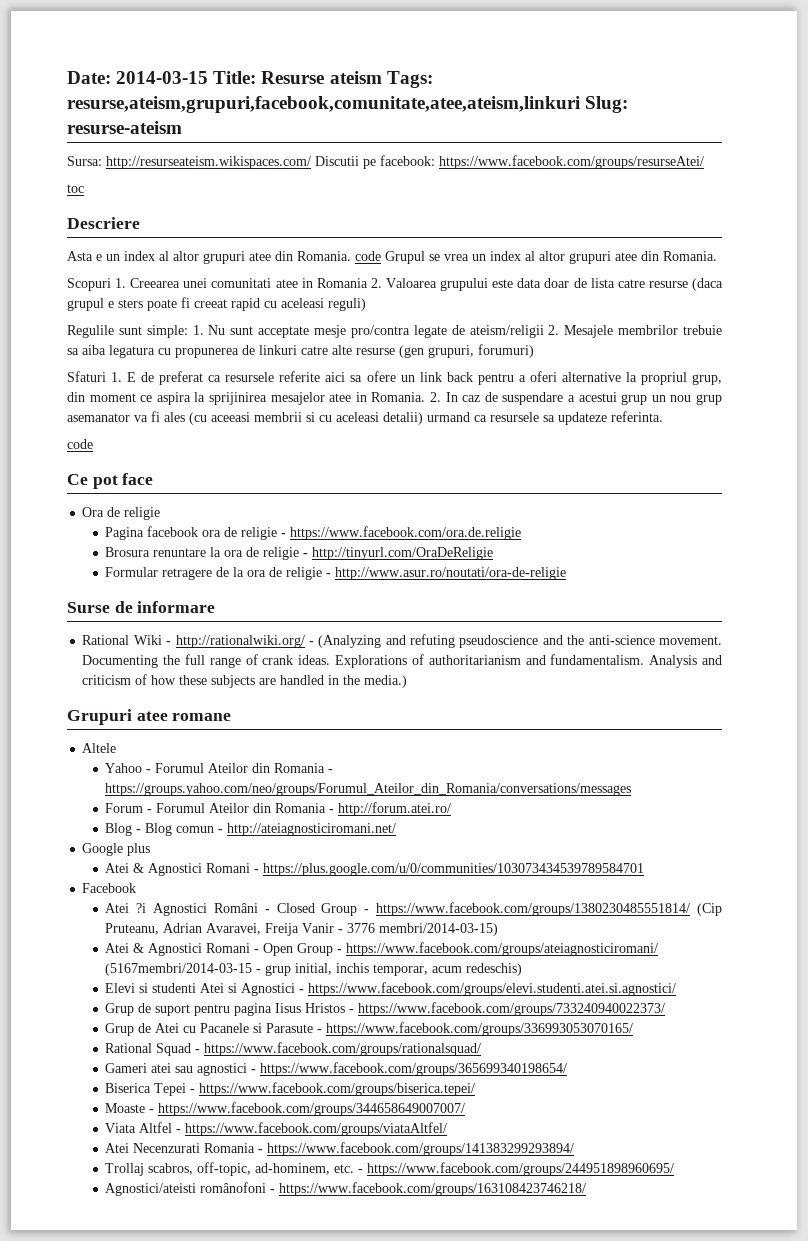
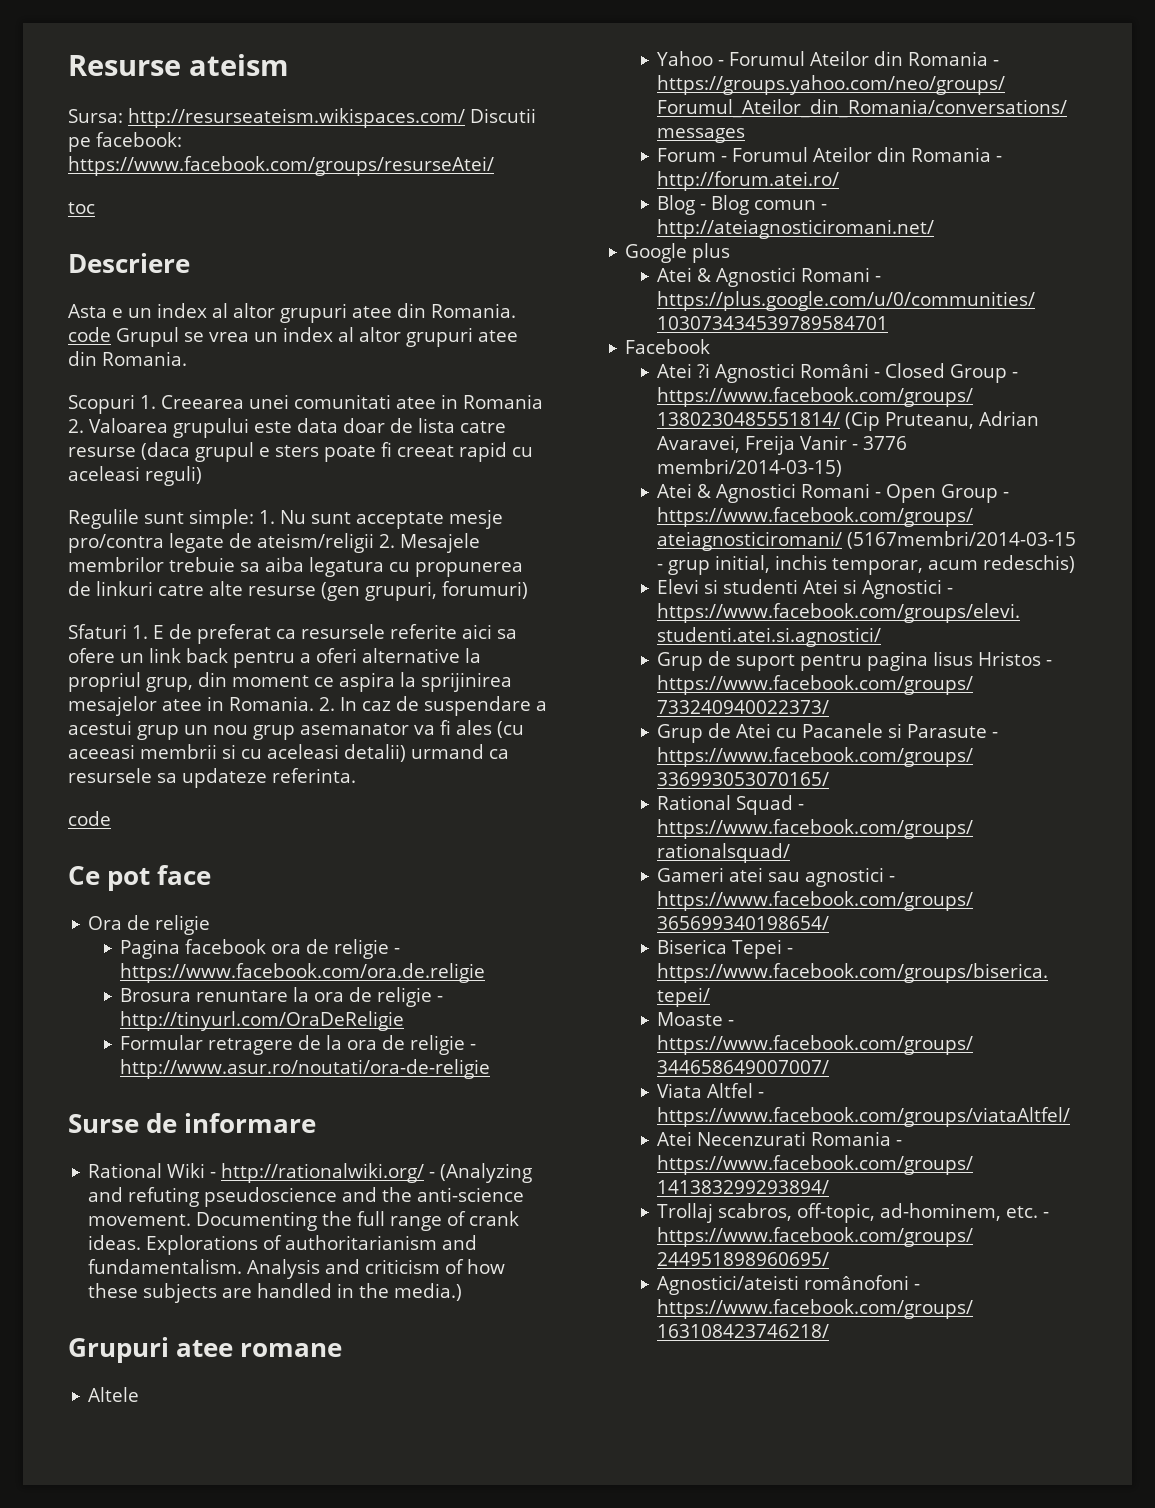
[67,71,257,84] Date: 2014-03-15 Title: -> (68, 65) none
[386,71,433,88] [67,96,629,113] [67,121,182,134] Tags: resurse,ateism,grupuri,facebook,comunitate,atee,ateism,linkuri Slug: resurse-ateism -> (288, 65) none

